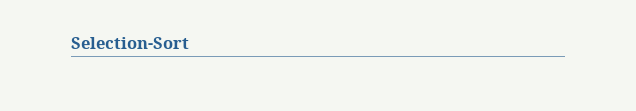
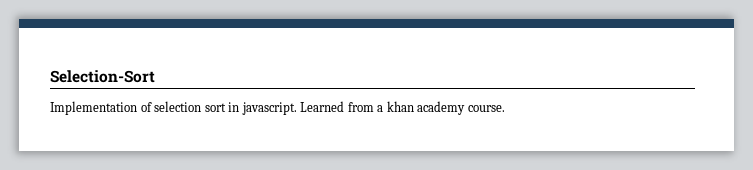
(189, 43) none -> [50,101,505,115] // Implementation of selection sort in javascript. Learned from a khan academy course.

